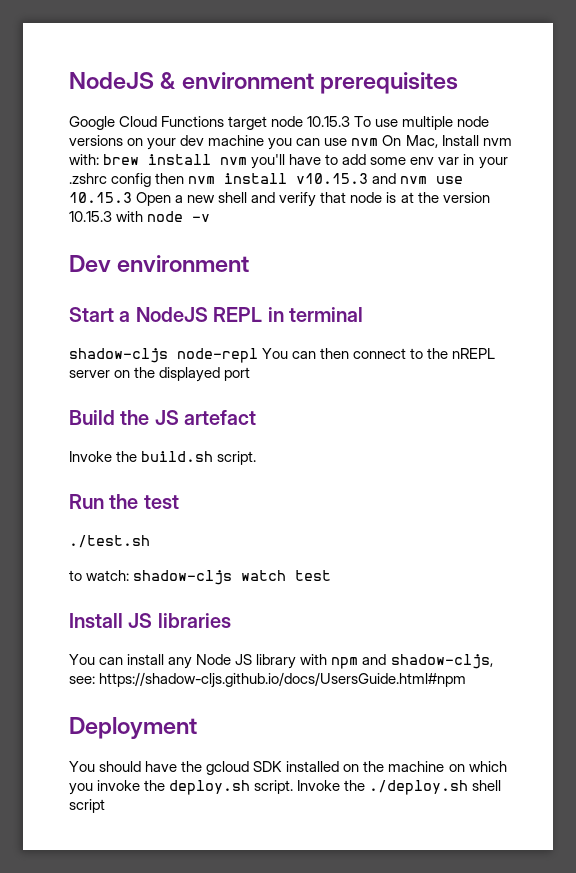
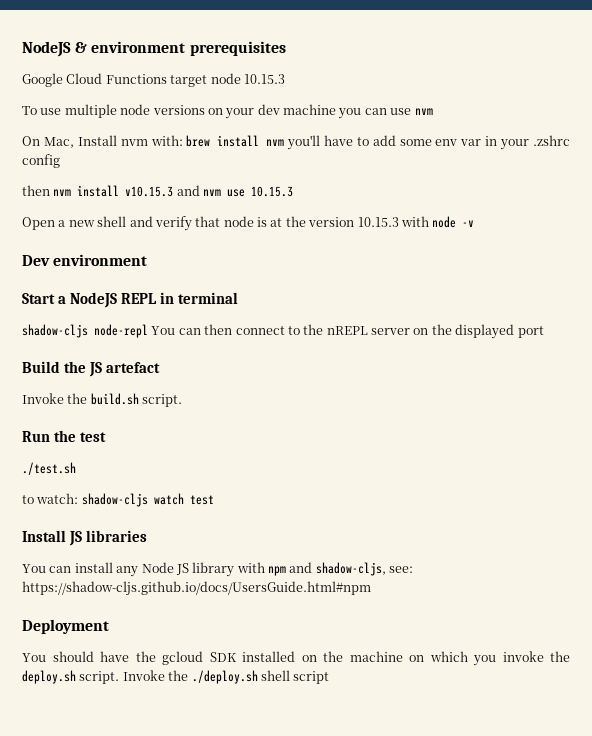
(351, 121) none -> (285, 79) //
(379, 142) none -> (433, 111) //
(152, 180) none -> (60, 161) //
(132, 197) none -> (294, 191) //

